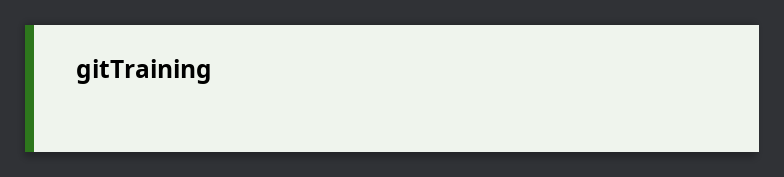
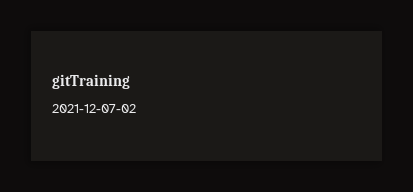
(212, 71) none -> [52,104,136,113] // 2021-12-07-02

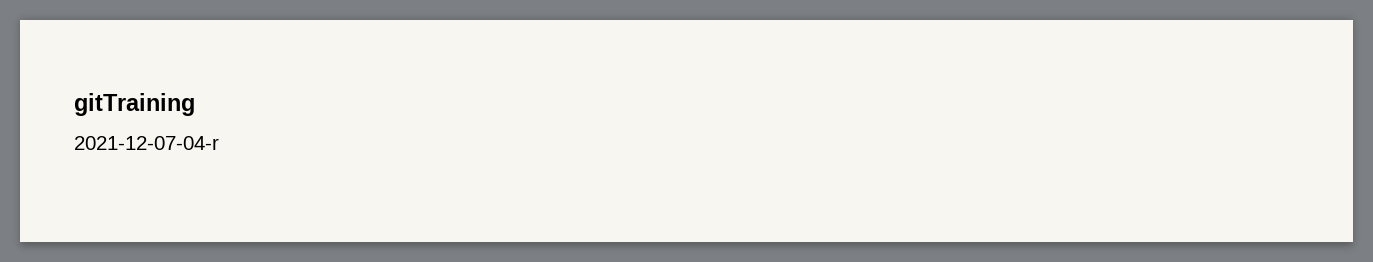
[52,104,136,113] 2021-12-07-02 -> [74,136,219,150] 2021-12-07-04-r

